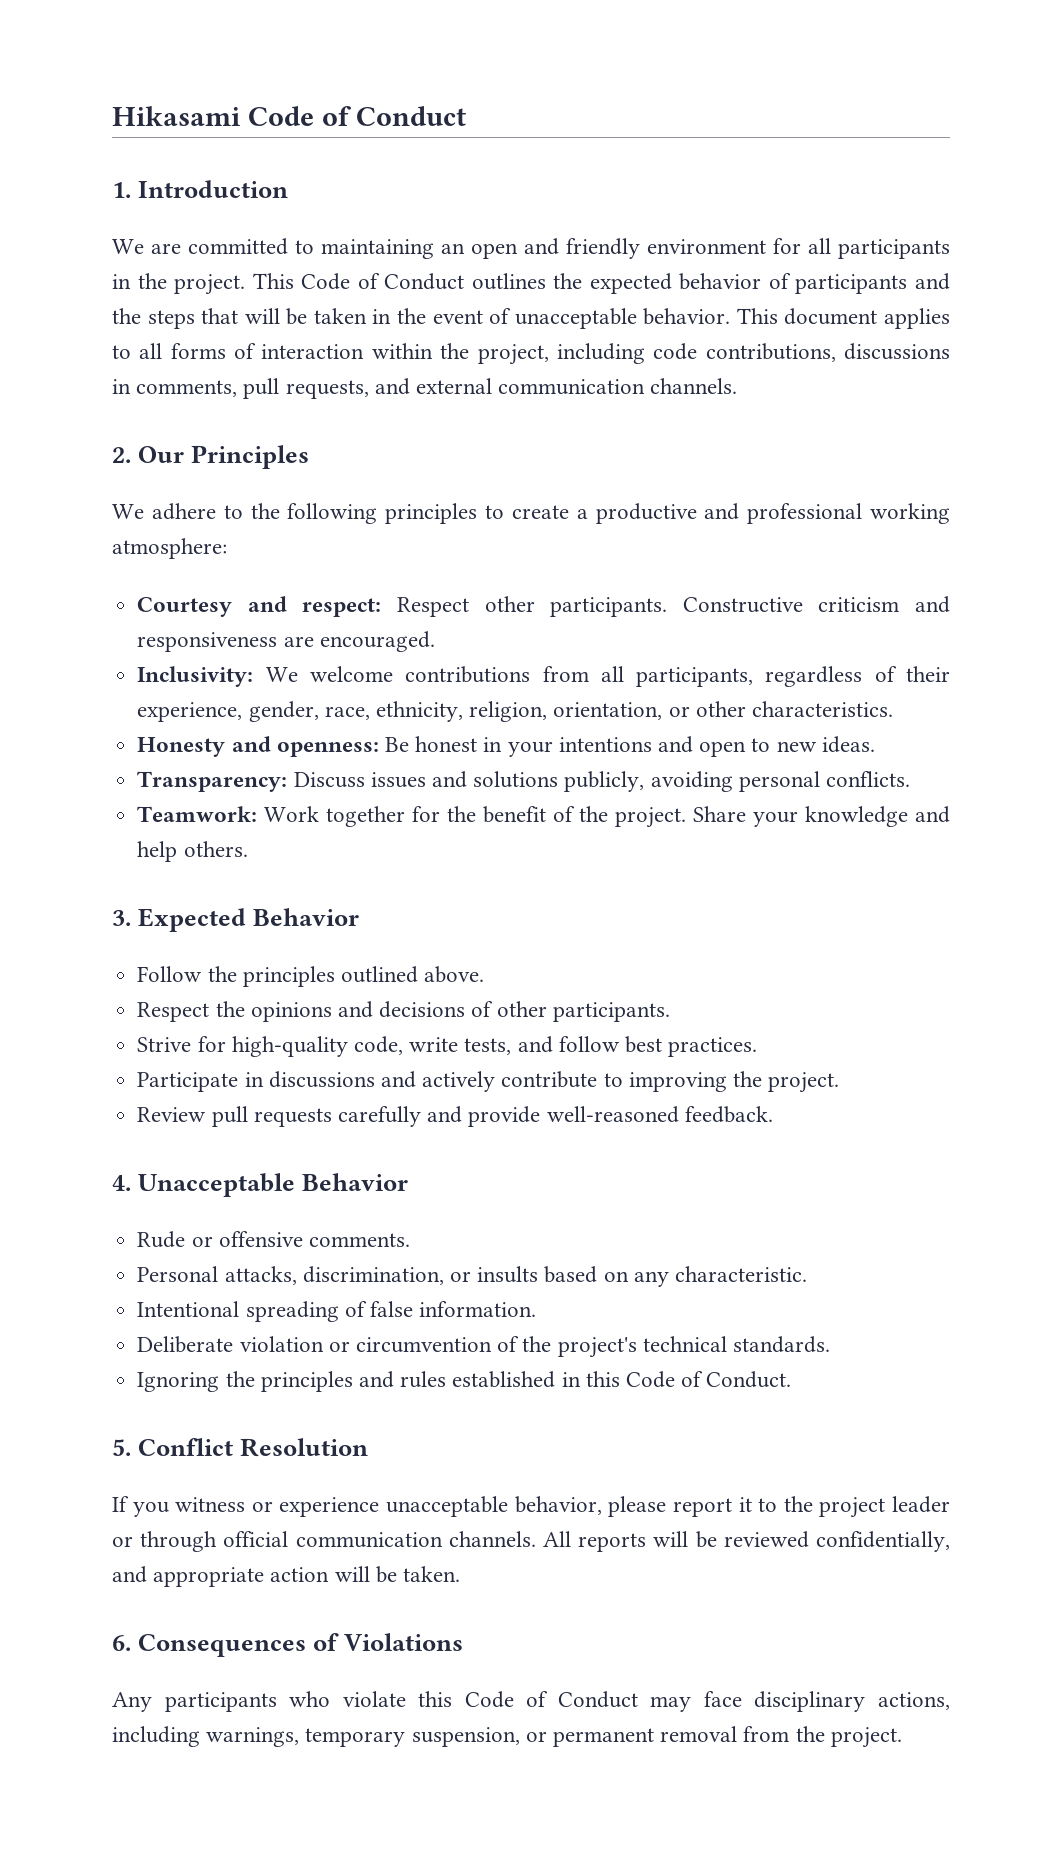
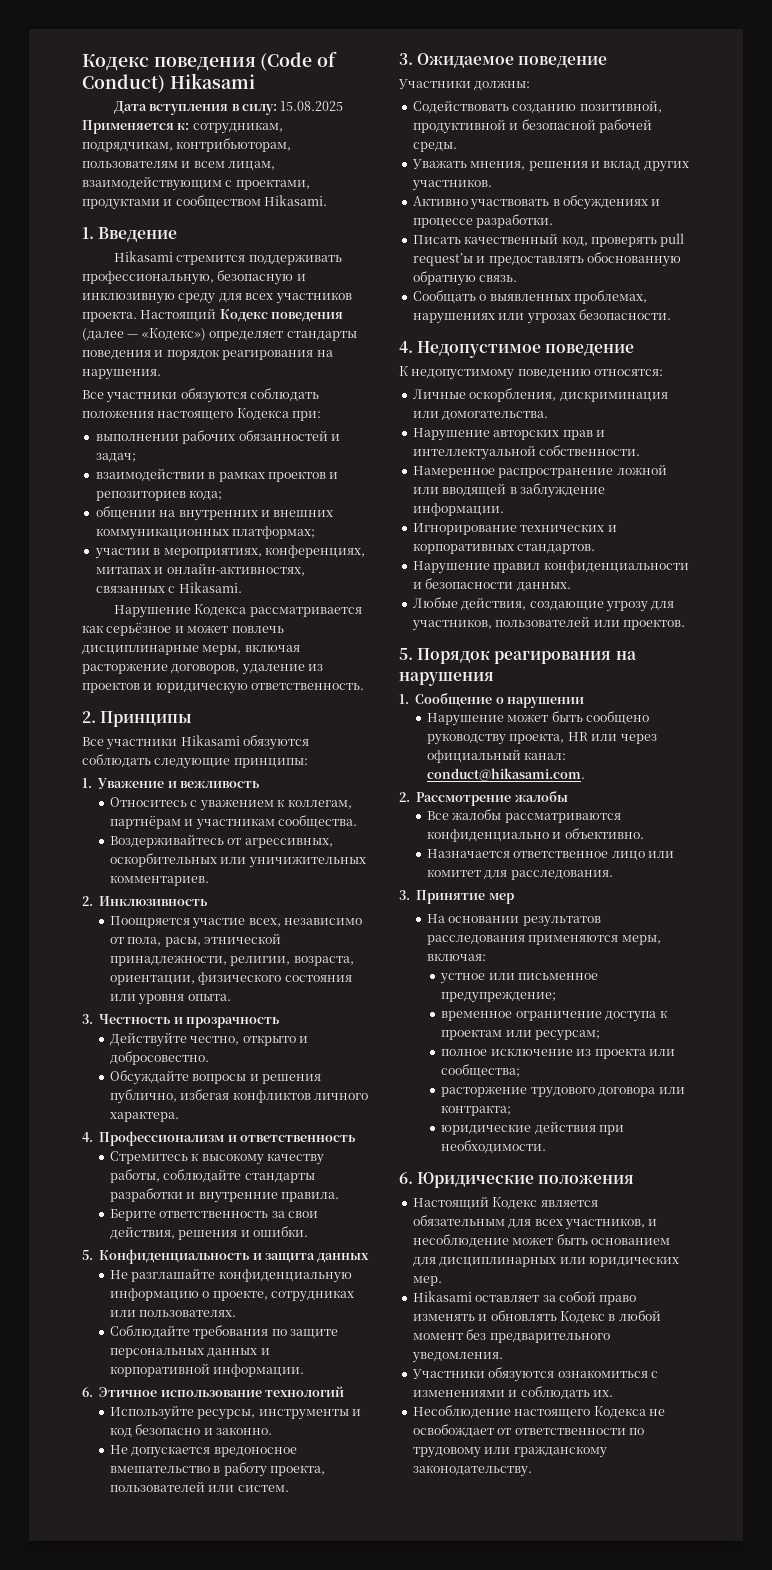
[112,106,467,126] [112,180,289,198] [112,238,950,259] [112,273,951,295] [112,308,950,329] [112,343,951,365] [112,378,738,399] [112,445,310,469] [112,503,950,524] [112,538,227,559] [137,596,950,617] [137,631,435,652] [137,666,950,687] [137,701,893,722] [137,736,875,757] [137,771,910,792] [137,806,951,828] [137,841,248,862] [112,908,360,932] [137,966,485,987] [137,1001,670,1022] [137,1036,758,1057] [137,1071,840,1093] [137,1106,773,1127] [112,1173,409,1197] [137,1231,410,1248] [137,1266,807,1287] [137,1301,537,1322] [137,1336,830,1358] [137,1371,792,1392] [112,1438,369,1457] [112,1496,951,1518] [112,1531,951,1552] [112,1566,461,1587] [112,1633,464,1657] [112,1691,950,1712] [112,1726,902,1748] Hikasami Code of Conduct // 1. Introduction // We are committed to maintaining an open and friendly environment for all participants in the project. This Code of Conduct outlines the expected behavior of participants and the steps that will be taken in the event of unacceptable behavior. This document applies to all forms of interaction within the project, including code contributions, discussions in comments, pull requests, and external communication channels. // 2. Our Principles // We adhere to the following principles to create a productive and professional working atmosphere: // Courtesy and respect: Respect other participants. Constructive criticism and responsiveness are encouraged. // Inclusivity: We welcome contributions from all participants, regardless of their experience, gender, race, ethnicity, religion, orientation, or other characteristics. // Honesty and openness: Be honest in your intentions and open to new ideas. // Transparency: Discuss issues and solutions publicly, avoiding personal conflicts. // Teamwork: Work together for the benefit of the project. Share your knowledge and help others. // 3. Expected Behavior // Follow the principles outlined above. // Respect the opinions and decisions of other participants. // Strive for high-quality code, write tests, and follow best practices. // Participate in discussions and actively contribute to improving the project. // Review pull requests carefully and provide well-reasoned feedback. // 4. Unacceptable Behavior // Rude or offensive comments. // Personal attacks, discrimination, or insults based on any characteristic. // Intentional spreading of false information. // Deliberate violation or circumvention of the project's technical standards. // Ignoring the principles and rules established in this Code of Conduct. // 5. Conflict Resolution // If you witness or experience unacceptable behavior, please report it to the project leader or through official communication channels. All reports will be reviewed confidentially, and appropriate action will be taken. // 6. Consequences of Violations // Any participants who violate this Code of Conduct may face disciplinary actions, including warnings, temporary suspension, or permanent removal from the project. -> [82,51,338,71] [82,73,255,93] [113,101,344,115] [82,120,283,134] [82,138,292,152] [82,161,276,171] [82,176,310,191] [82,195,328,210] [82,227,178,242] [113,251,342,265] [82,270,306,285] [82,292,352,304] [82,308,344,322] [82,328,357,341] [82,349,333,360] [82,369,161,380] [82,388,320,403] [82,408,322,421] [95,430,340,444] [95,453,136,463] [95,468,339,482] [95,490,223,501] [95,506,334,521] [95,526,316,540] [94,545,365,559] [95,563,305,576] [95,582,242,593] [113,604,362,618] [82,623,284,636] [82,644,300,655] [82,663,324,675] [82,682,365,694] [82,711,193,727] [82,735,310,750] [82,754,308,769] [82,778,259,789] [110,797,352,811] [110,815,358,830] [110,834,333,848] [110,853,366,868] [110,875,210,886] [82,896,208,906] [110,916,363,929] [110,933,282,947] [110,955,354,966] [110,972,352,985] [110,994,231,1005] [82,1014,279,1028] [110,1032,309,1047] [110,1051,210,1065] [110,1070,322,1085] [110,1089,369,1104] [110,1111,180,1122] [82,1131,355,1146] [110,1151,325,1165] [110,1169,315,1183] [110,1188,340,1203] [110,1209,319,1221] [110,1226,309,1240] [82,1249,370,1264] [110,1268,352,1283] [110,1288,355,1302] [110,1310,237,1317] [110,1325,339,1339] [110,1348,270,1358] [110,1363,305,1377] [82,1386,344,1397] [110,1405,362,1420] [110,1424,273,1438] [110,1445,297,1458] [110,1462,326,1477] [110,1481,289,1492] [399,53,608,68] [398,79,531,91] [412,100,662,114] [412,119,652,134] [412,142,457,152] [411,159,689,172] [411,179,492,191] [412,195,661,210] [412,214,554,228] [412,233,685,247] [412,252,681,267] [412,271,518,286] [412,290,647,304] [412,309,671,324] [399,341,635,358] [399,366,664,380] [412,388,668,402] [412,411,549,421] [412,428,605,441] [412,445,641,460] [412,464,667,478] [412,483,605,498] [412,503,504,516] [412,523,617,535] [412,543,596,554] [412,560,689,574] [412,578,571,592] [412,597,675,612] [411,616,685,631] [399,648,637,664] [399,672,494,686] [399,692,584,708] [427,711,650,726] [427,732,657,745] [427,749,567,763] [427,768,586,781] [399,790,568,806] [427,809,621,823] [427,828,644,842] [427,849,675,861] [427,869,613,880] [399,890,514,904] [427,914,601,927] [427,935,661,945] [427,953,487,961] [440,973,599,984] [441,991,557,1003] [441,1010,668,1022] [441,1029,601,1041] [441,1048,675,1059] [441,1064,521,1078] [441,1086,685,1098] [441,1105,512,1116] [441,1121,625,1135] [441,1140,547,1154] [399,1172,635,1188] [412,1196,598,1210] [412,1215,658,1230] [412,1234,670,1248] [412,1256,679,1267] [412,1276,442,1286] [412,1291,637,1305] [412,1310,661,1324] [412,1329,610,1343] [411,1352,503,1363] [411,1367,658,1382] [412,1386,613,1400] [412,1405,665,1419] [412,1424,644,1438] [412,1446,607,1458] [412,1465,532,1477] Кодекс поведения (Code of Conduct) Hikasami // Дата вступления в силу: 15.08.2025 Применяется к: сотрудникам, подрядчикам, контрибьюторам, пользователям и всем лицам, взаимодействующим с проектами, продуктами и сообществом Hikasami. // 1. Введение // Hikasami стремится поддерживать профессиональную, безопасную и инклюзивную среду для всех участников проекта. Настоящий Кодекс поведения (далее — «Кодекс») определяет стандарты поведения и порядок реагирования на нарушения. // Все участники обязуются соблюдать положения настоящего Кодекса при: // выполнении рабочих обязанностей и задач; // взаимодействии в рамках проектов и репозиториев кода; // общении на внутренних и внешних коммуникационных платформах; // участии в мероприятиях, конференциях, митапах и онлайн-активностях, связанных с Hikasami. // Нарушение Кодекса рассматривается как серьёзное и может повлечь дисциплинарные меры, включая расторжение договоров, удаление из проектов и юридическую ответственность. // 2. Принципы // Все участники Hikasami обязуются соблюдать следующие принципы: // 1. Уважение и вежливость // Относитесь с уважением к коллегам, партнёрам и участникам сообщества. // Воздерживайтесь от агрессивных, оскорбительных или уничижительных комментариев. // 2. Инклюзивность // Поощряется участие всех, независимо от пола, расы, этнической принадлежности, религии, возраста, ориентации, физического состояния или уровня опыта. // 3. Честность и прозрачность // Действуйте честно, открыто и добросовестно. // Обсуждайте вопросы и решения публично, избегая конфликтов личного характера. // 4. Профессионализм и ответственность // Стремитесь к высокому качеству работы, соблюдайте стандарты разработки и внутренние правила. // Берите ответственность за свои действия, решения и ошибки. // 5. Конфиденциальность и защита данных // Не разглашайте конфиденциальную информацию о проекте, сотрудниках или пользователях. // Соблюдайте требования по защите персональных данных и корпоративной информации. // 6. Этичное использование технологий // Используйте ресурсы, инструменты и код безопасно и законно. // Не допускается вредоносное вмешательство в работу проекта, пользователей или систем. // 3. Ожидаемое поведение // Участники должны: // Содействовать созданию позитивной, продуктивной и безопасной рабочей среды. // Уважать мнения, решения и вклад других участников. // Активно участвовать в обсуждениях и процессе разработки. // Писать качественный код, проверять pull request’ы и предоставлять обоснованную обратную связь. // Сообщать о выявленных проблемах, нарушениях или угрозах безопасности. // 4. Недопустимое поведение // К недопустимому поведению относятся: // Личные оскорбления, дискриминация или домогательства. // Нарушение авторских прав и интеллектуальной собственности. // Намеренное распространение ложной или вводящей в заблуждение информации. // Игнорирование технических и корпоративных стандартов. // Нарушение правил конфиденциальности и безопасности данных. // Любые действия, создающие угрозу для участников, пользователей или проектов. // 5. Порядок реагирования на нарушения // 1. Сообщение о нарушении // Нарушение может быть сообщено руководству проекта, HR или через официальный канал: conduct@hikasami.com. // 2. Рассмотрение жалобы // Все жалобы рассматриваются конфиденциально и объективно. // Назначается ответственное лицо или комитет для расследования. // 3. Принятие мер // На основании результатов расследования применяются меры, включая: // устное или письменное предупреждение; // временное ограничение доступа к проектам или ресурсам; // полное исключение из проекта или сообщества; // расторжение трудового договора или контракта; // юридические действия при необходимости. // 6. Юридические положения // Настоящий Кодекс является обязательным для всех участников, и несоблюдение может быть основанием для дисциплинарных или юридических мер. // Hikasami оставляет за собой право изменять и обновлять Кодекс в любой момент без предварительного уведомления. // Участники обязуются ознакомиться с изменениями и соблюдать их. // Несоблюдение настоящего Кодекса не освобождает от ответственности по трудовому или гражданскому законодательству.

